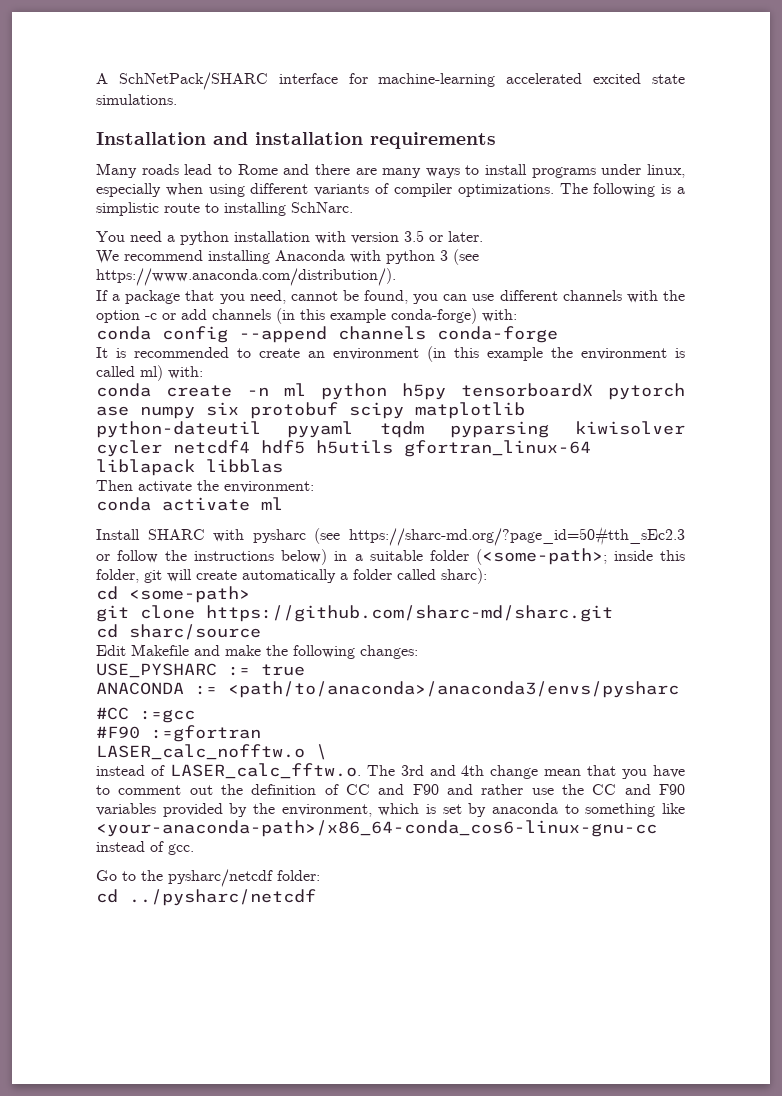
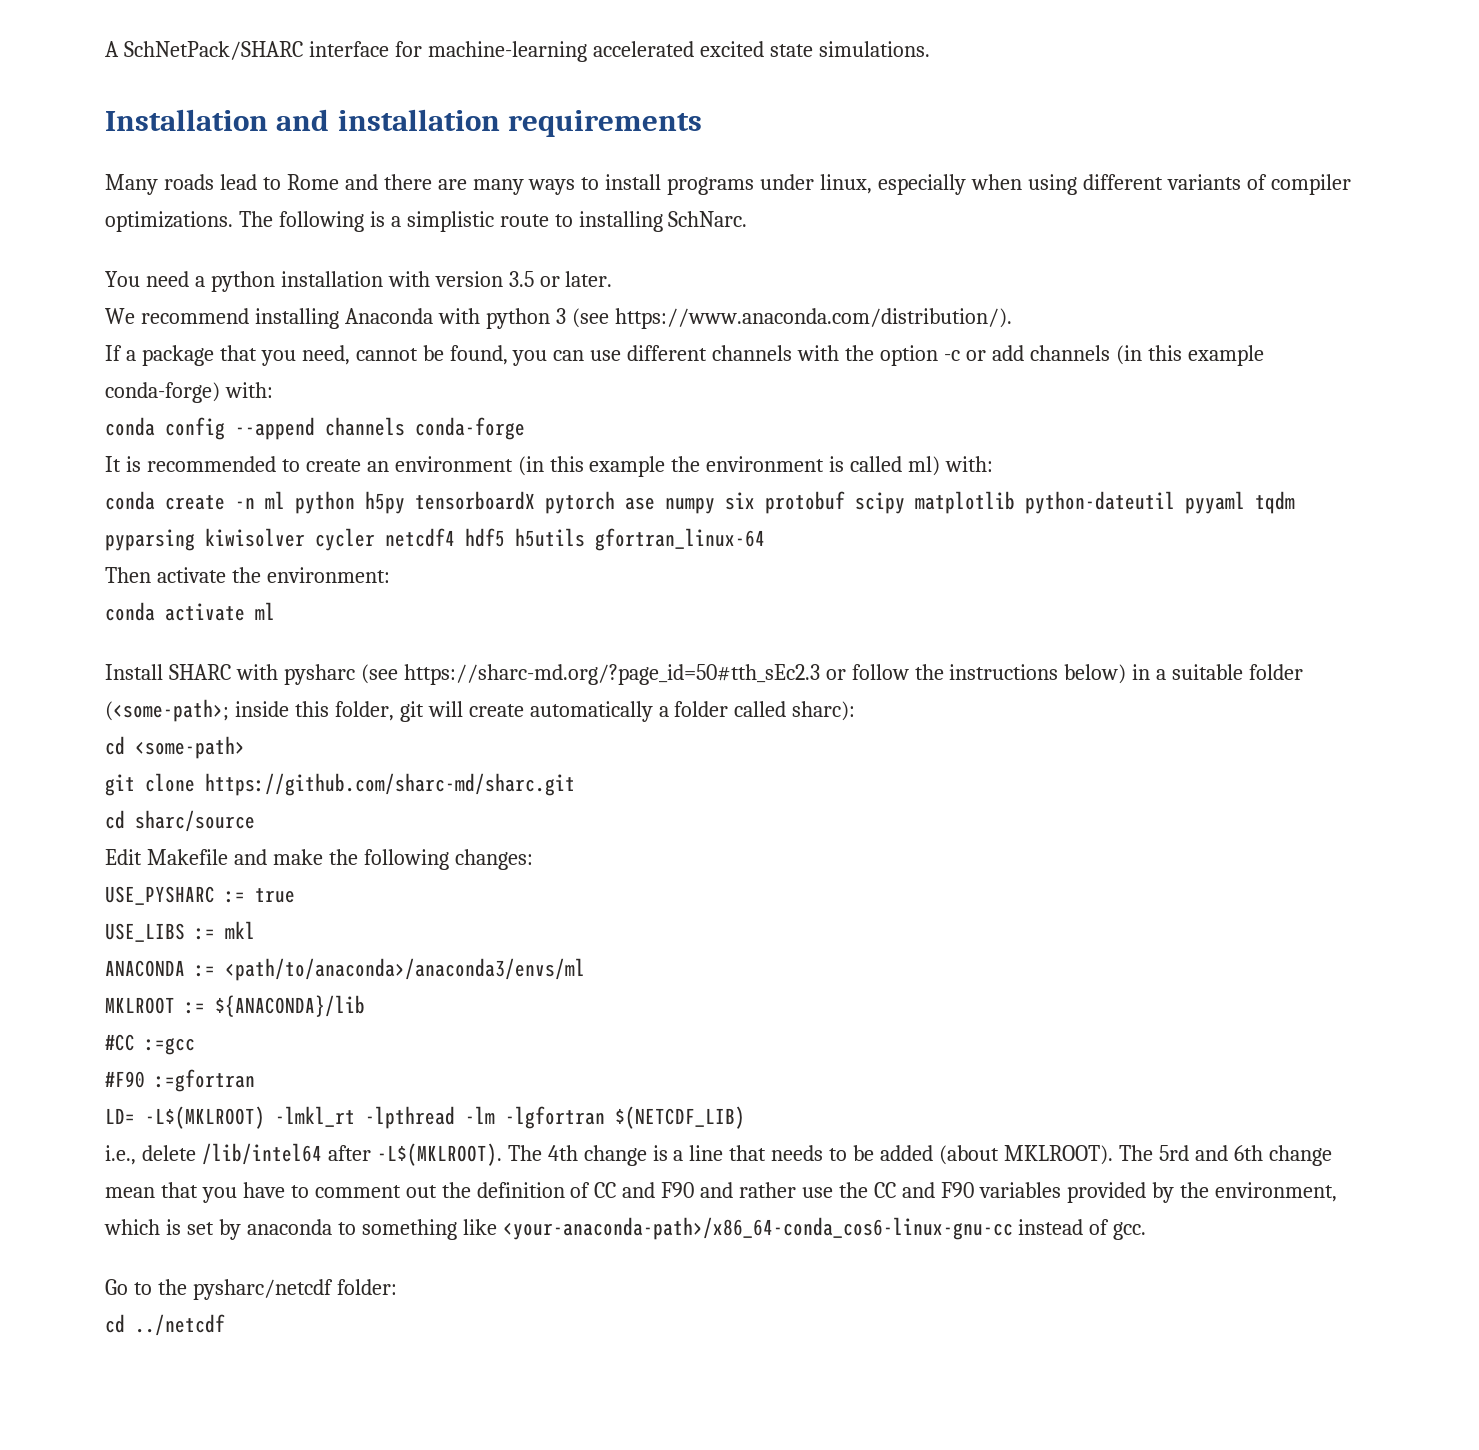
[96,459,283,476] liblapack libblas -> (765, 539) none
(305, 670) none -> [105,921,255,942] // USE_LIBS := mkl
[228,681,679,698] <path/to/anaconda>/anaconda3/envs/pysharc -> [225,958,585,981] [105,995,365,1017] <path/to/anaconda>/anaconda3/envs/ml // MKLROOT := ${ANACONDA}/lib
[96,744,327,760] [96,763,485,779] LASER_calc_nofftw.o \ // instead of LASER_calc_fftw.o. The 3rd and 4th -> [105,1106,745,1129] [105,1143,1263,1166] LD= -L$(MKLROOT) -lmkl_rt -lpthread -lm -lgfortran $(NETCDF_LIB) // i.e., delete /lib/intel64 after -L$(MKLROOT). The 4th change is a line that needs to be added (about MKLROOT). The 5rd and 6th
[129,889,316,906] ../pysharc/netcdf -> [135,1314,225,1336] ../netcdf

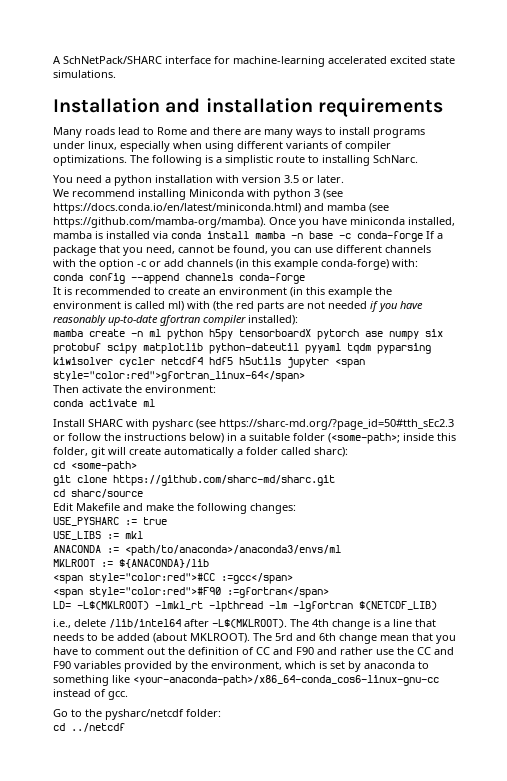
[344,308,433,324] Anaconda -> [189,189,244,197] Miniconda
[614,308,1012,329] https://www.anaconda.com/distribution/). // -> [53,203,389,214] [53,217,455,228] [53,231,423,242] https://docs.conda.io/en/latest/miniconda.html) and mamba (see https://github.com/mamba-org/mamba). Once you have miniconda installed, mamba is installed via conda install mamba -n base -c conda-forge
[945,456,994,472] [105,491,155,510] with: // conda -> [187,301,423,312] [53,315,298,326] [53,329,83,337] with (the red parts are not needed if you have reasonably up-to-date gfortran compiler installed): // mamba
[595,528,765,551] gfortran_linux-64 -> [287,357,365,368] [53,371,305,382] jupyter <span style="color:red">gfortran_linux-64</span>
[105,1034,195,1055] [105,1069,255,1092] #CC :=gcc // #F90 :=gfortran -> [53,573,293,584] [53,587,329,598] <span style="color:red">#CC :=gcc</span> // <span style="color:red">#F90 :=gfortran</span>

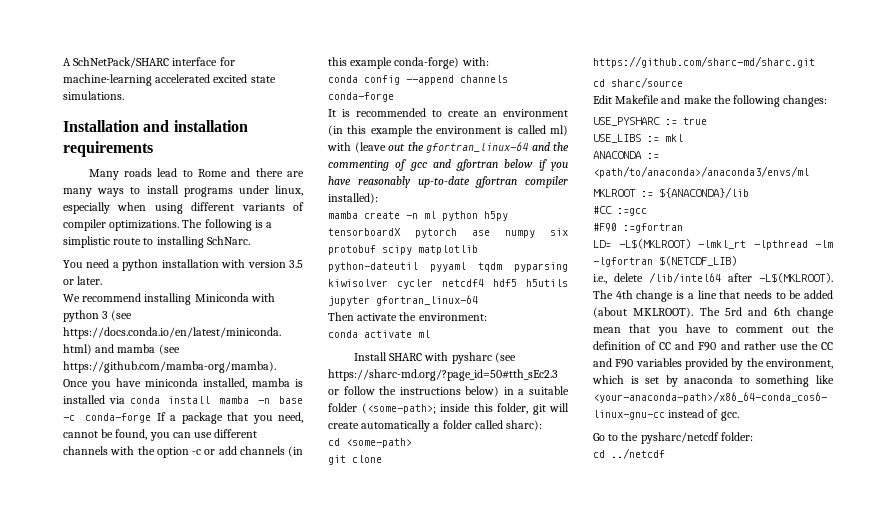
[213,301,367,312] (the red parts are not needed -> [354,142,569,153] [328,159,534,171] (leave out the gfortran_linux-64 and the commenting of gcc and gfortran below
[335,358,365,368] [53,371,305,382] <span style="color:red">gfortran_linux-64</span> -> [376,295,478,306] gfortran_linux-64
[53,573,293,584] [53,587,329,598] <span style="color:red">#CC :=gcc</span> // <span style="color:red">#F90 :=gfortran</span> -> [593,206,647,216] [593,223,683,233] #CC :=gcc // #F90 :=gfortran

